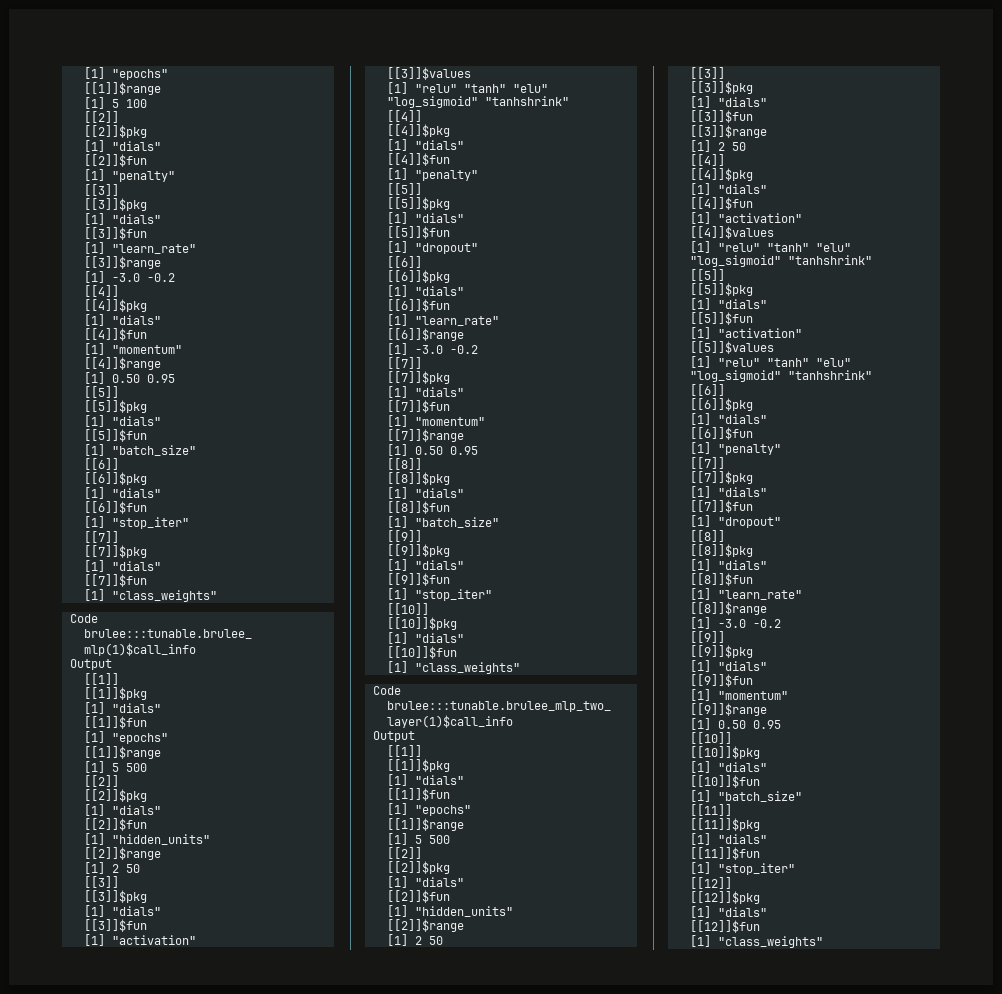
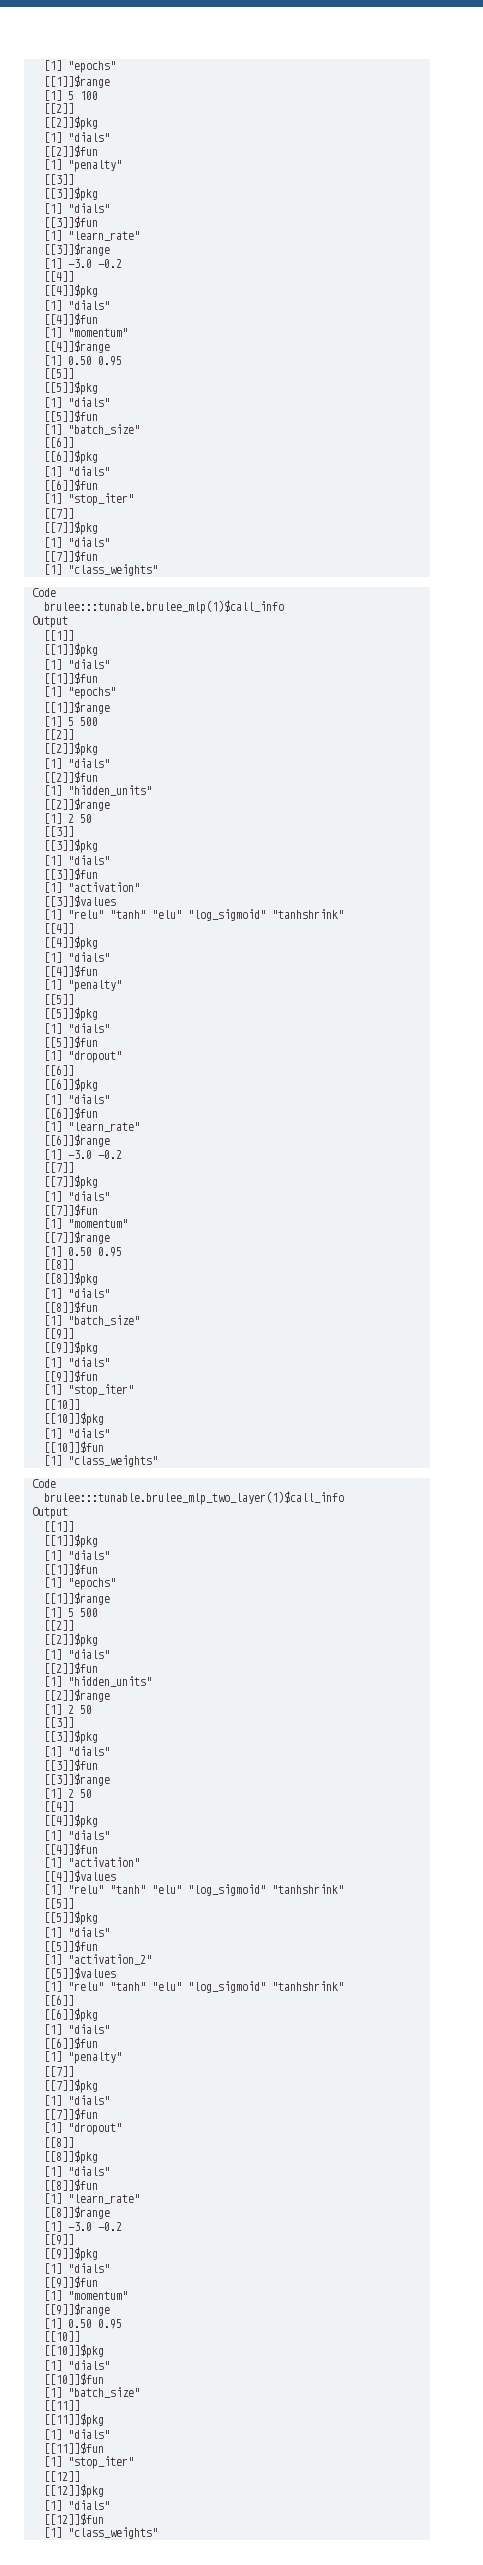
[717,328,802,338] "activation" -> [67,1954,152,1965] "activation_2"

